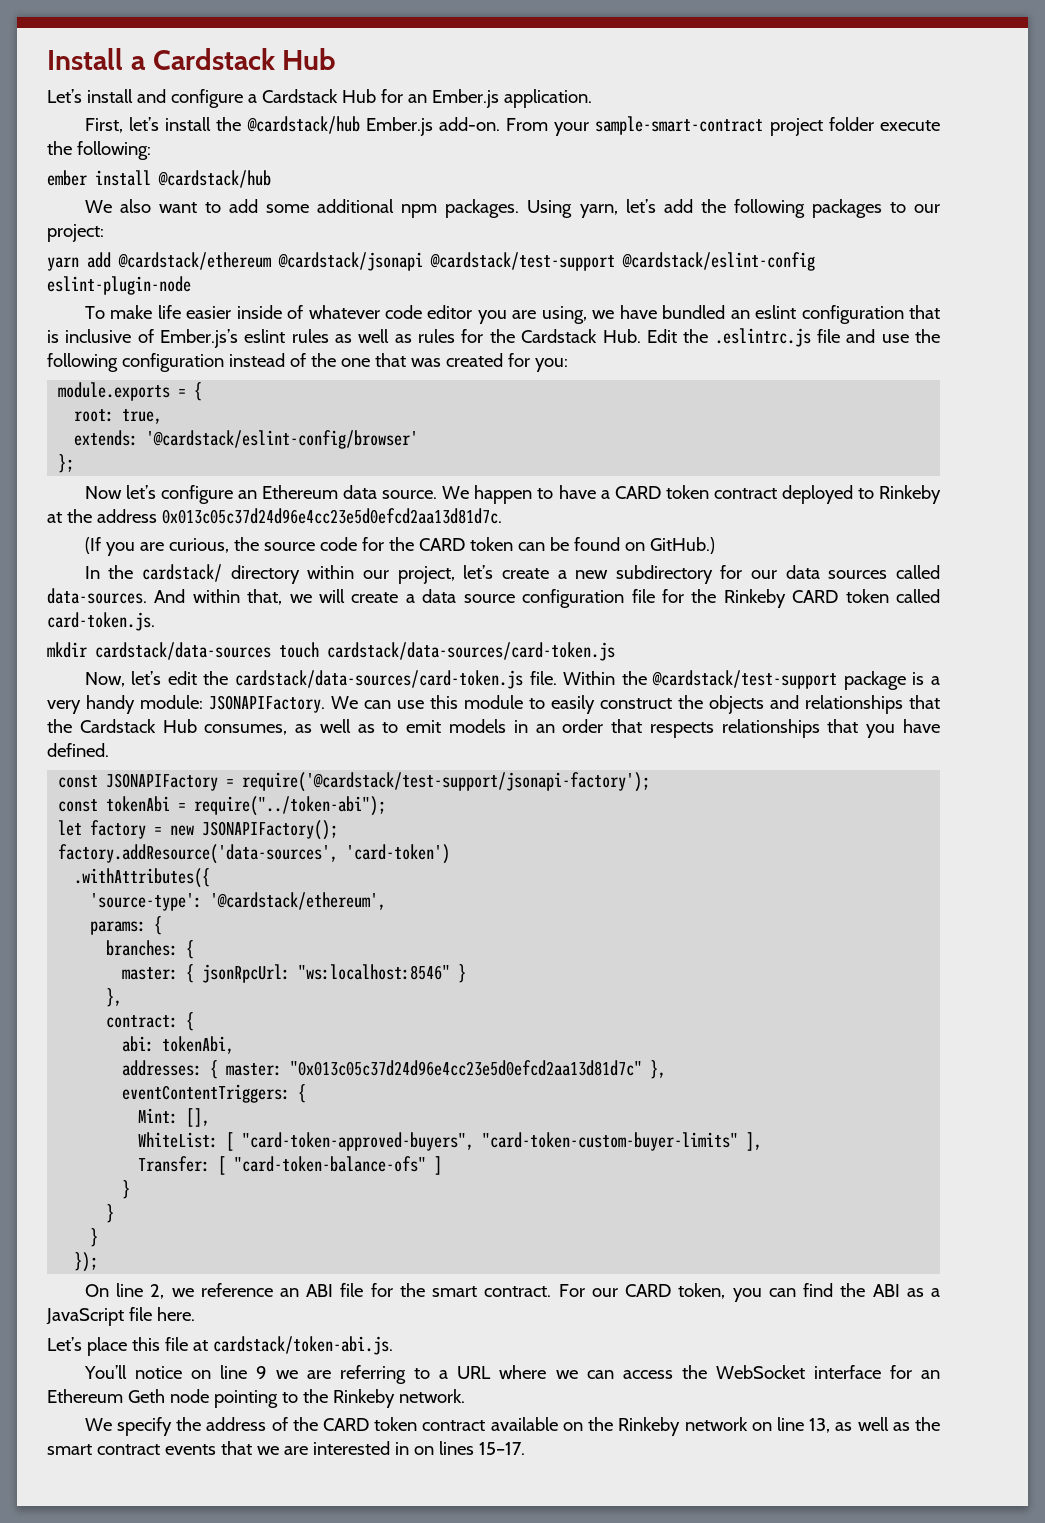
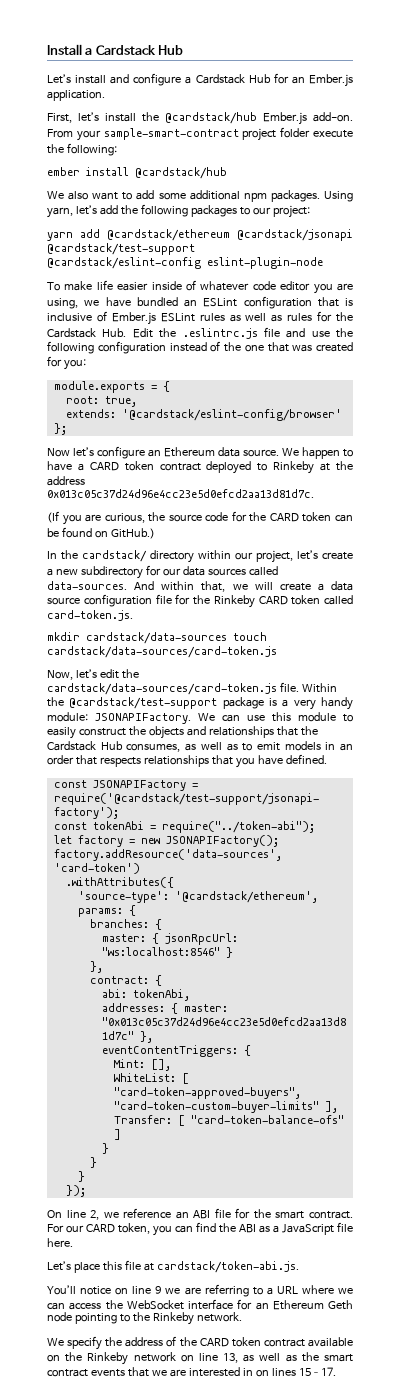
[755,305,797,319] eslint -> [203,298,238,307] ESLint
[160,329,286,348] Ember.js’s eslint -> [111,312,195,325] Ember.js ESLint

